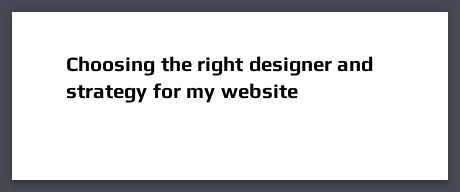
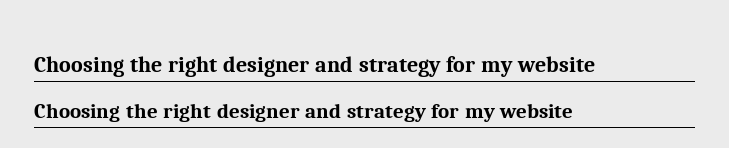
[66,56,374,76] [66,83,298,103] Choosing the right designer and strategy for my website -> [34,56,595,77] [34,103,574,122] Choosing the right designer and strategy for my website // Choosing the right designer and strategy for my website

